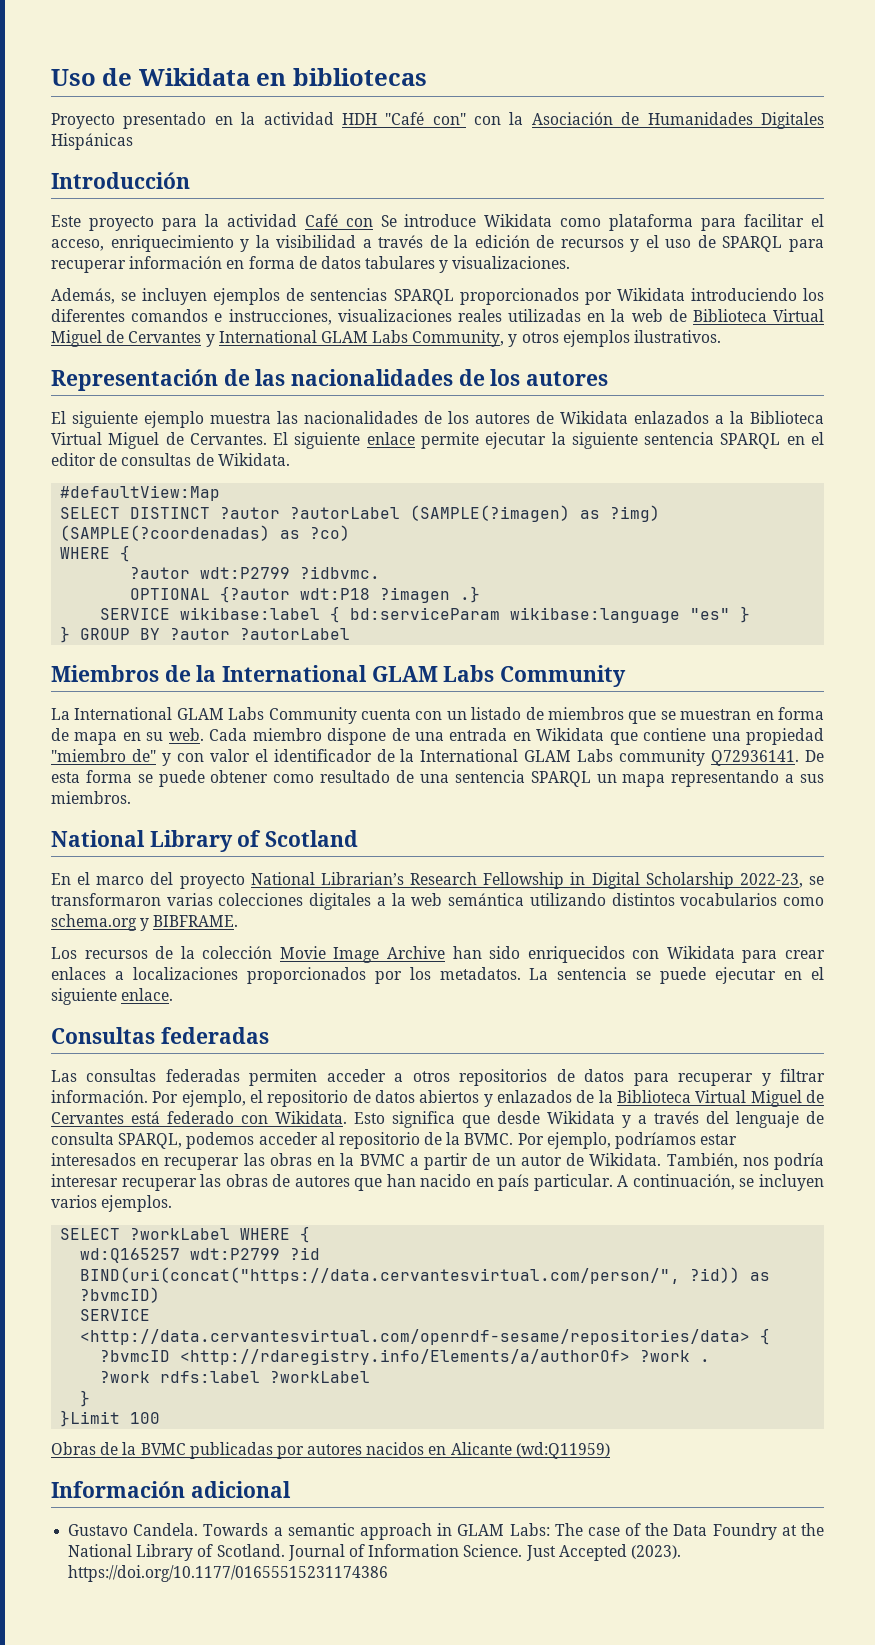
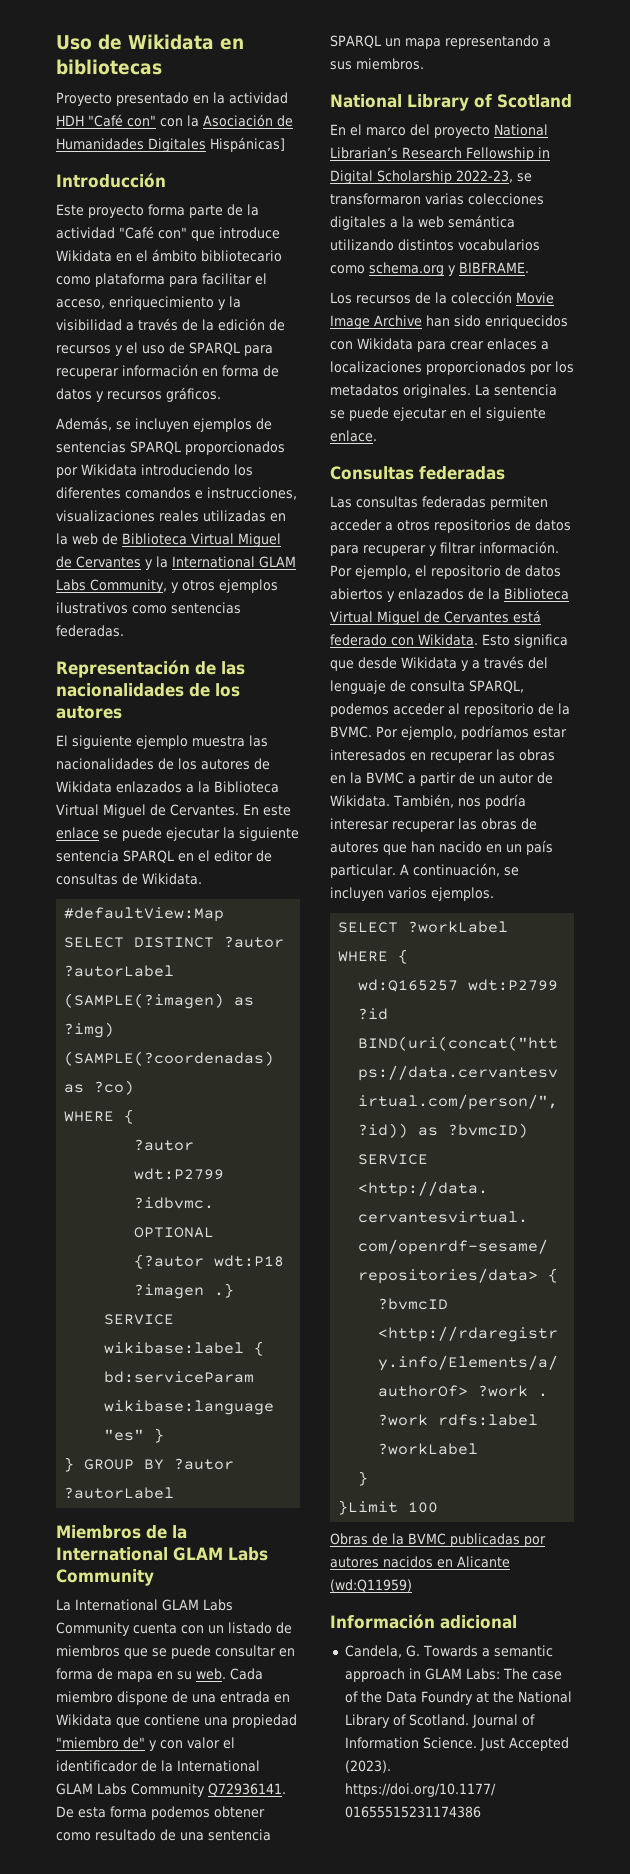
[51,133,133,150] Hispánicas -> [210,137,285,152] Hispánicas]
[161,214,553,231] para la actividad Café con Se introduce Wikidata -> [148,204,259,218] [56,226,280,241] [56,249,282,262] forma parte de la actividad "Café con" que introduce Wikidata en el ámbito bibliotecario
[365,256,571,273] tabulares y visualizaciones. -> [96,387,221,402] y recursos gráficos.
(215, 340) none -> [156,556,168,568] la
[634,330,722,343] ilustrativos. -> [56,602,241,614] [56,625,124,637] ilustrativos como sentencias federadas.
[273,432,479,449] El siguiente enlace permite -> [243,804,291,816] [56,827,162,841] En este enlace se puede
[680,709,752,720] muestran -> [171,1645,276,1659] puede consultar
[619,749,706,766] community -> [131,1783,205,1797] Community
[137,770,205,787] se puede -> [151,1806,210,1820] podemos
[439,967,521,980] metadatos. -> [330,384,471,398] metadatos originales.
(494, 1182) none -> [506,844,522,853] un
[68,1523,199,1536] Gustavo Candela. -> [344,1645,420,1658] Candela, G.

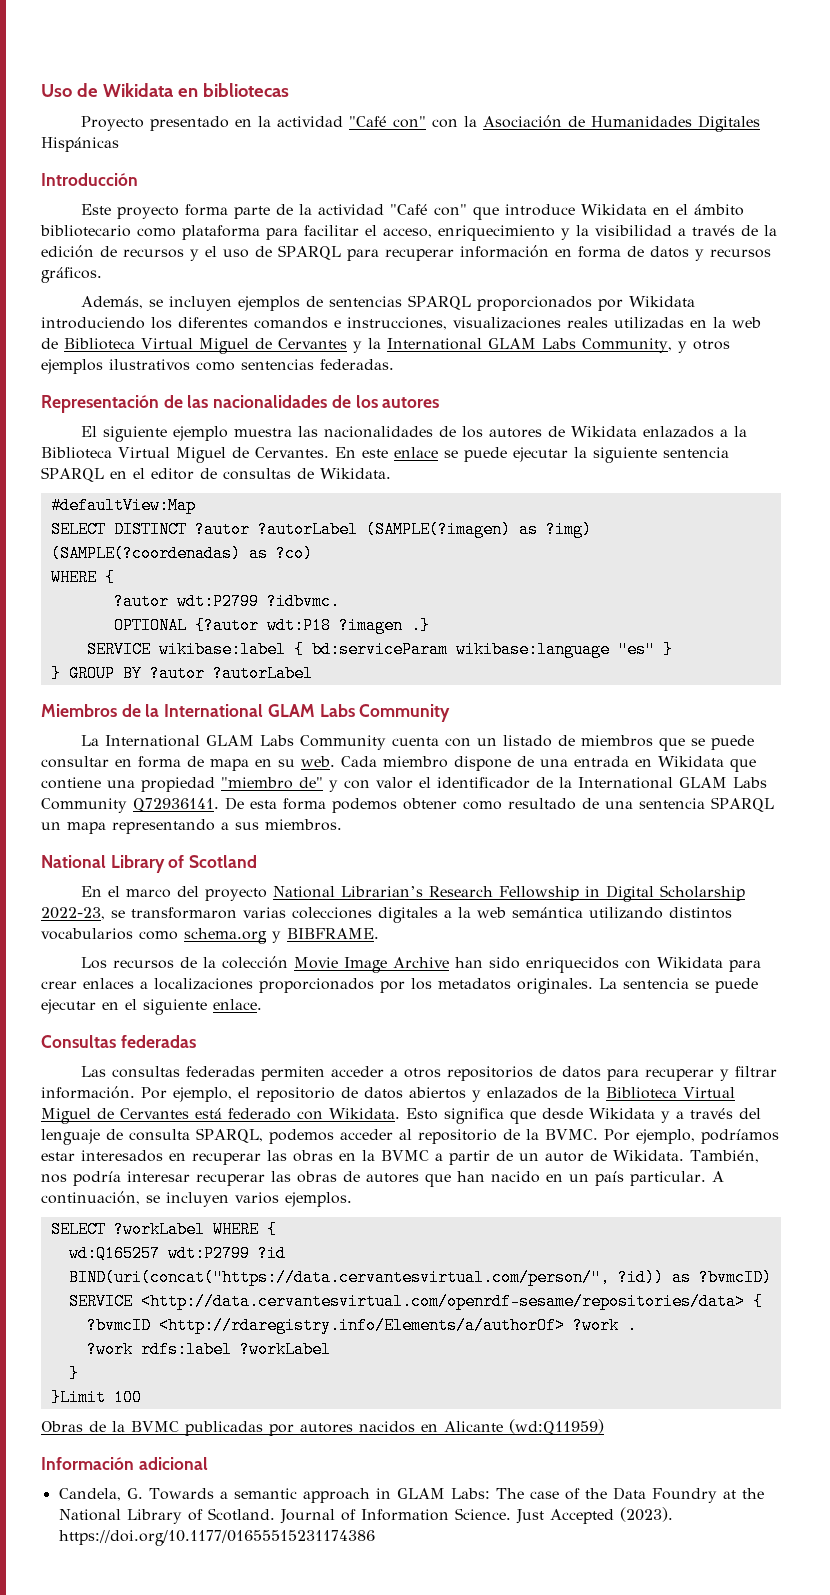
[56,115,84,126] HDH -> (344, 121) none
[210,137,285,152] Hispánicas] -> [41,137,119,152] Hispánicas

